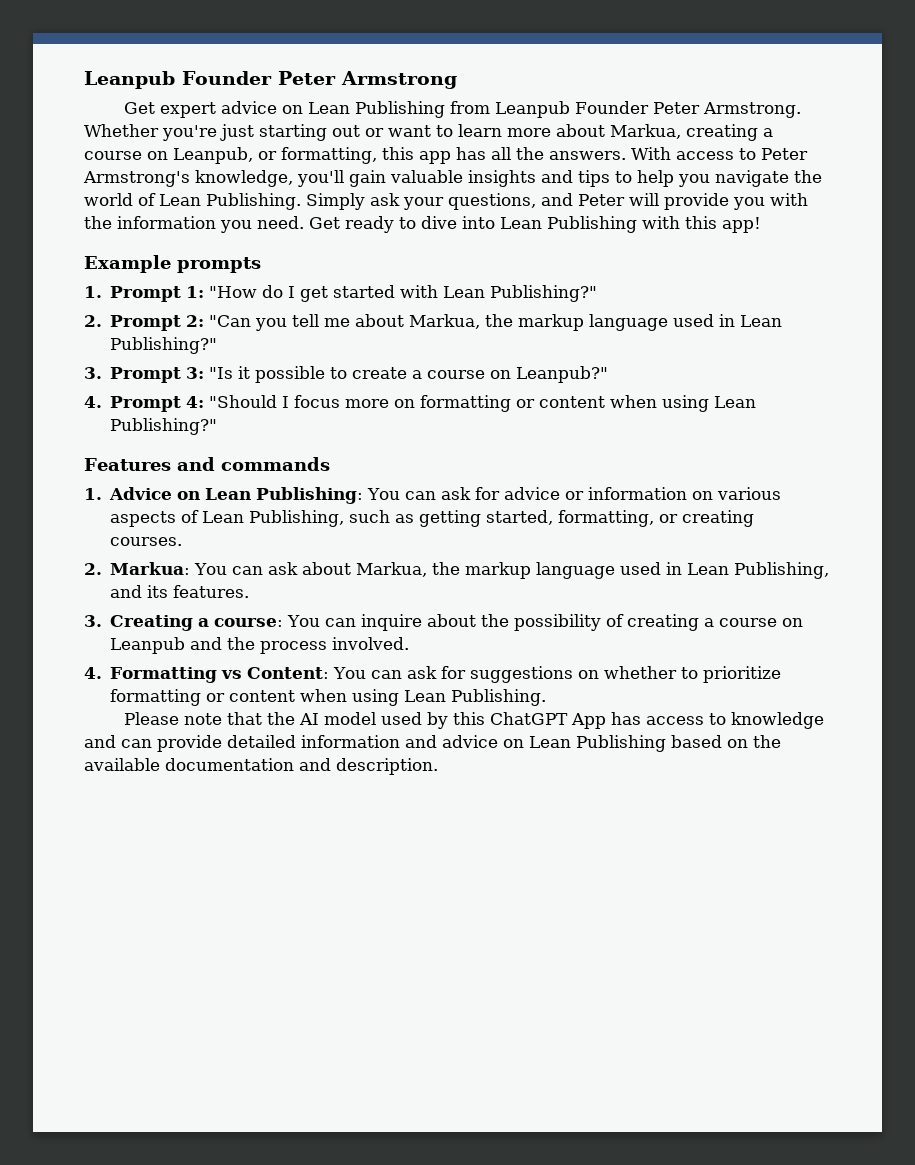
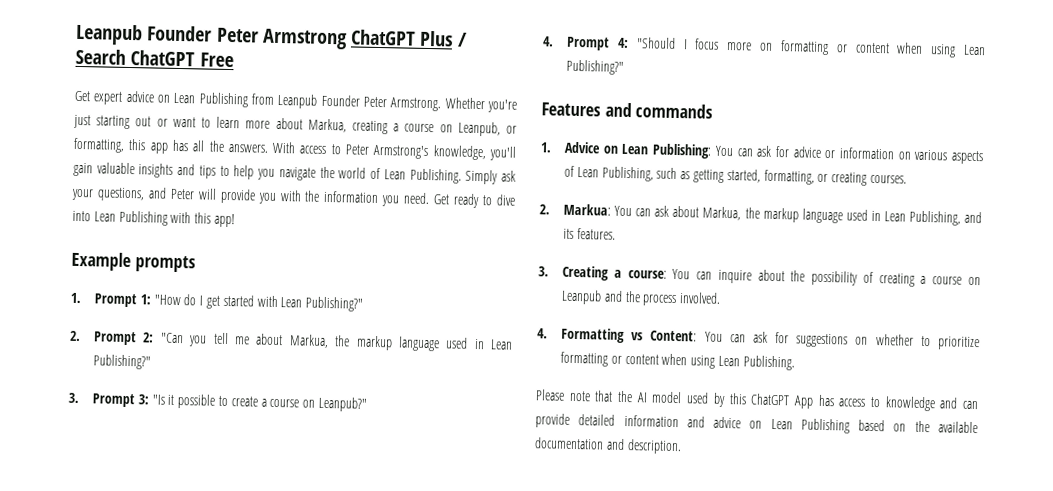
(457, 80) none -> [350,29,467,47] [75,48,234,68] ChatGPT Plus / Search ChatGPT Free

